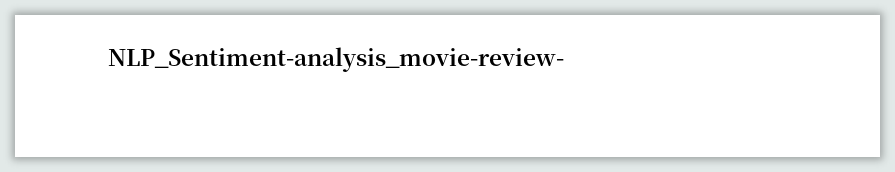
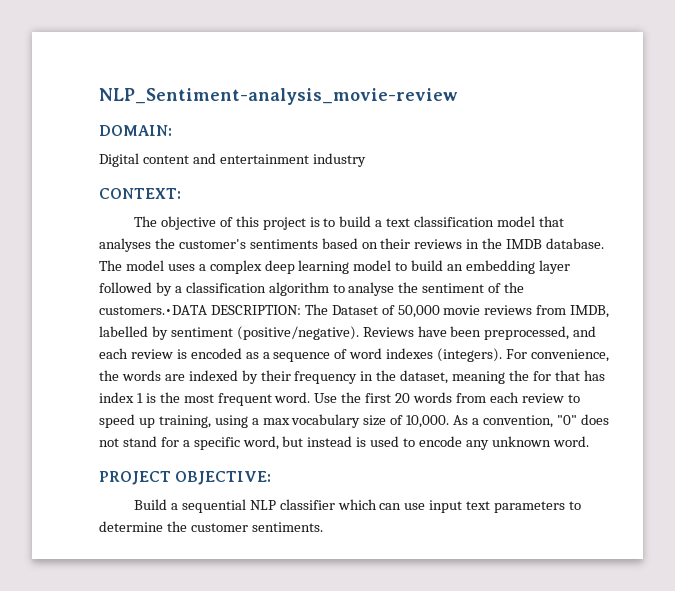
[108,47,564,72] NLP_Sentiment-analysis_movie-review- -> [99,88,458,105] [99,125,172,136] [99,153,366,167] [99,188,181,199] [133,216,564,230] [99,238,605,252] [99,260,570,274] [99,282,525,296] [99,304,610,318] [99,326,597,340] [99,348,609,362] [99,370,605,384] [99,392,580,406] [99,414,609,428] [99,436,589,450] [99,471,272,485] [133,499,581,513] [99,521,323,532] NLP_Sentiment-analysis_movie-review // DOMAIN: // Digital content and entertainment industry // CONTEXT: // The objective of this project is to build a text classification model that analyses the customer's sentiments based on their reviews in the IMDB database. The model uses a complex deep learning model to build an embedding layer followed by a classification algorithm to analyse the sentiment of the customers.•DATA DESCRIPTION: The Dataset of 50,000 movie reviews from IMDB, labelled by sentiment (positive/negative). Reviews have been preprocessed, and each review is encoded as a sequence of word indexes (integers). For convenience, the words are indexed by their frequency in the dataset, meaning the for that has index 1 is the most frequent word. Use the first 20 words from each review to speed up training, using a max vocabulary size of 10,000. As a convention, "0" does not stand for a specific word, but instead is used to encode any unknown word. // PROJECT OBJECTIVE: // Build a sequential NLP classifier which can use input text parameters to determine the customer sentiments.

